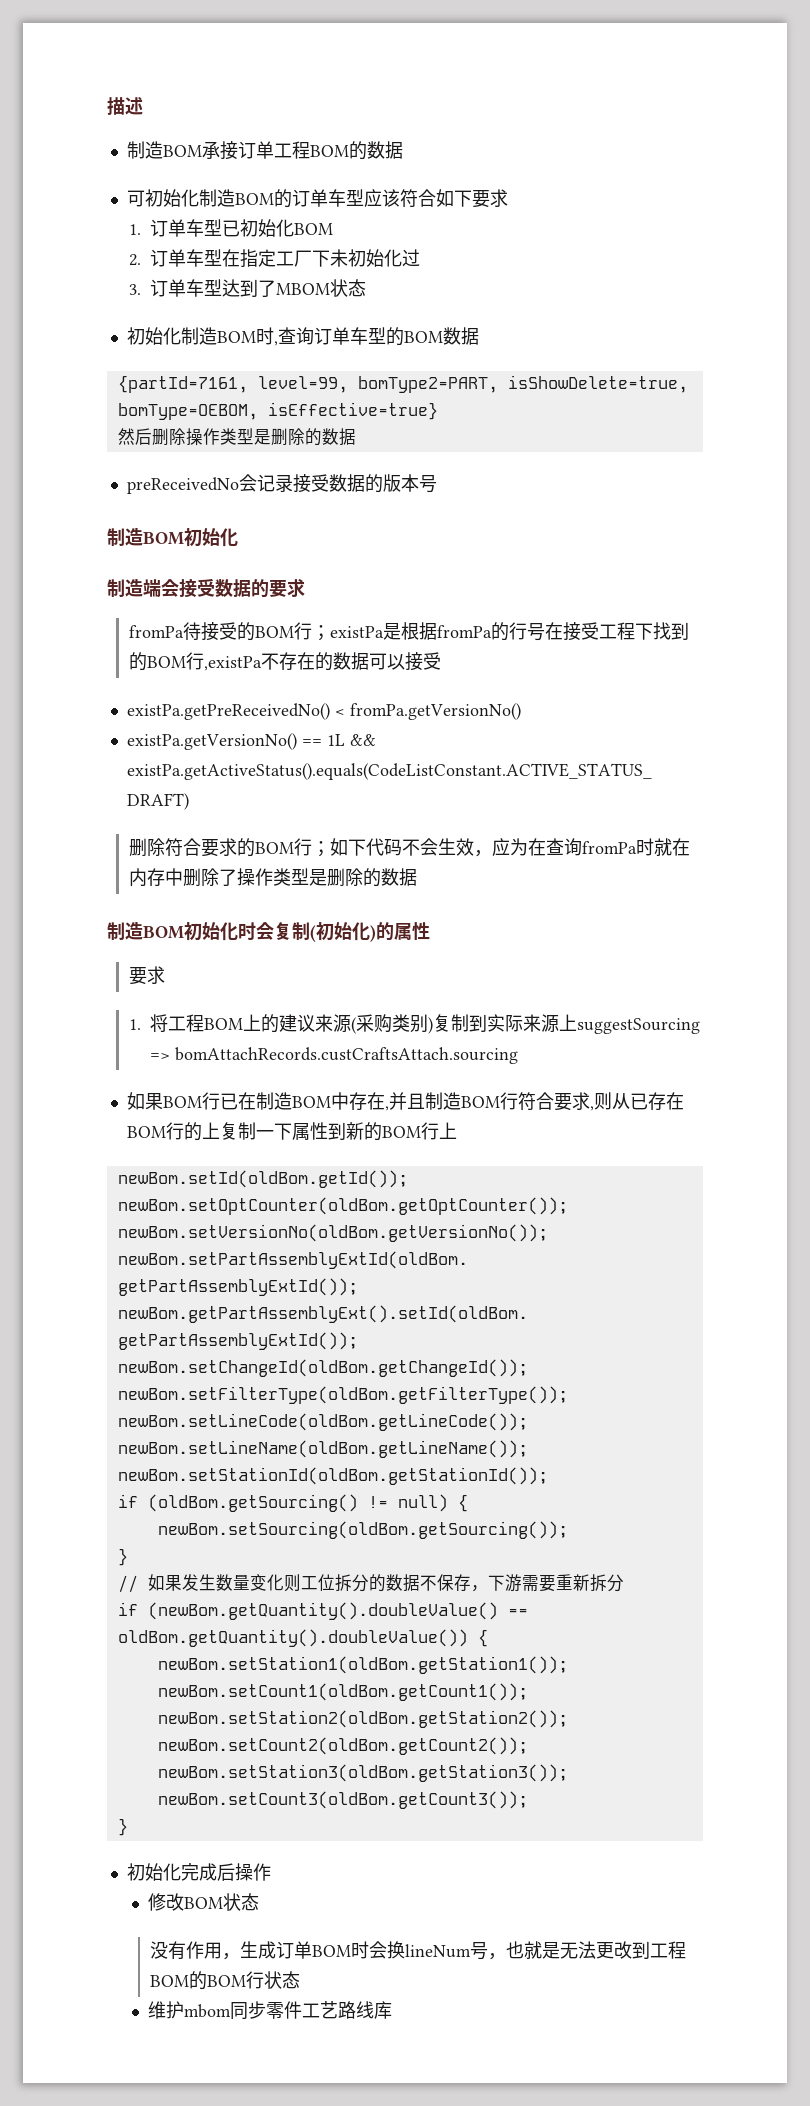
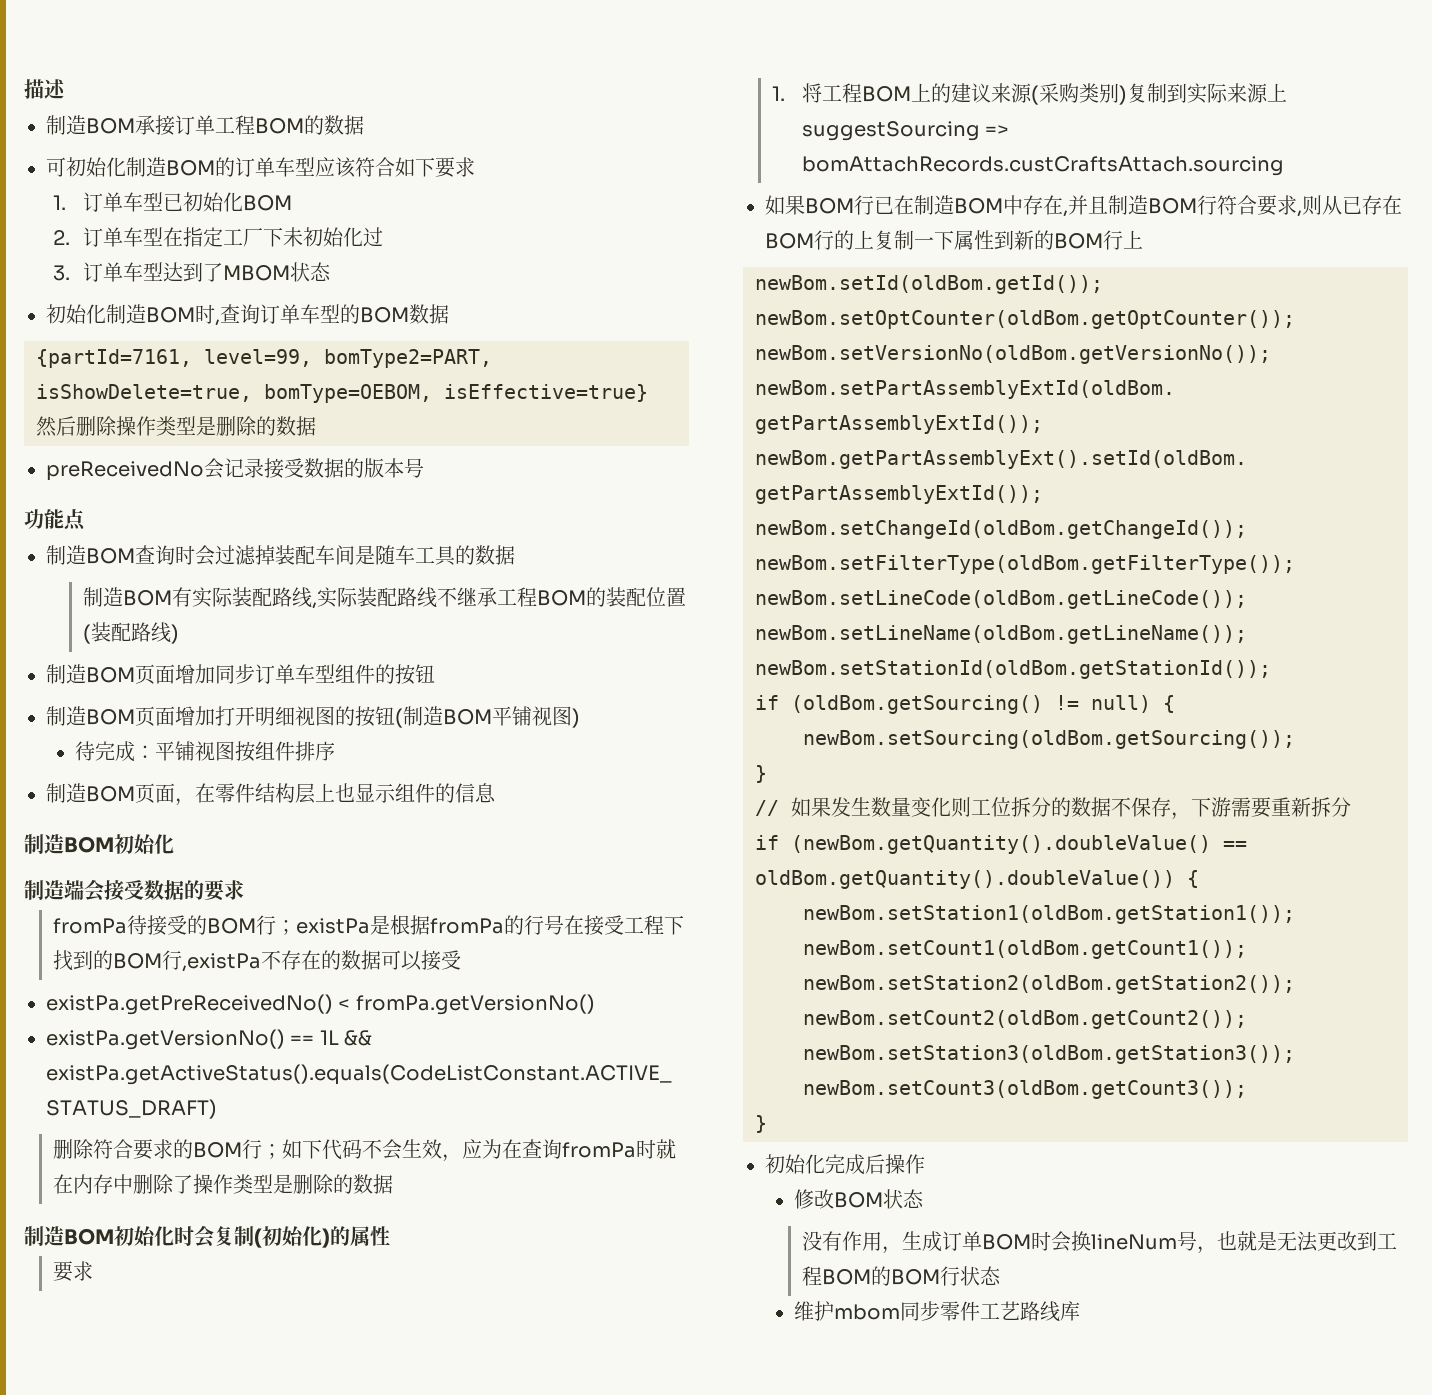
(437, 484) none -> [24,509,86,531] [46,545,515,566] [82,587,686,609] [82,622,179,644] [46,664,435,685] [46,706,580,728] [75,741,336,762] [46,783,496,806] // 功能点 // 制造BOM查询时会过滤掉装配车间是随车工具的数据 // 制造BOM有实际装配路线,实际装配路线不继承工程BOM的装配位置(装配路线) // 制造BOM页面增加同步订单车型组件的按钮 // 制造BOM页面增加打开明细视图的按钮(制造BOM平铺视图) // 待完成：平铺视图按组件排序 // 制造BOM页面，在零件结构层上也显示组件的信息

